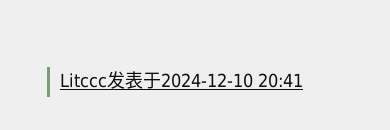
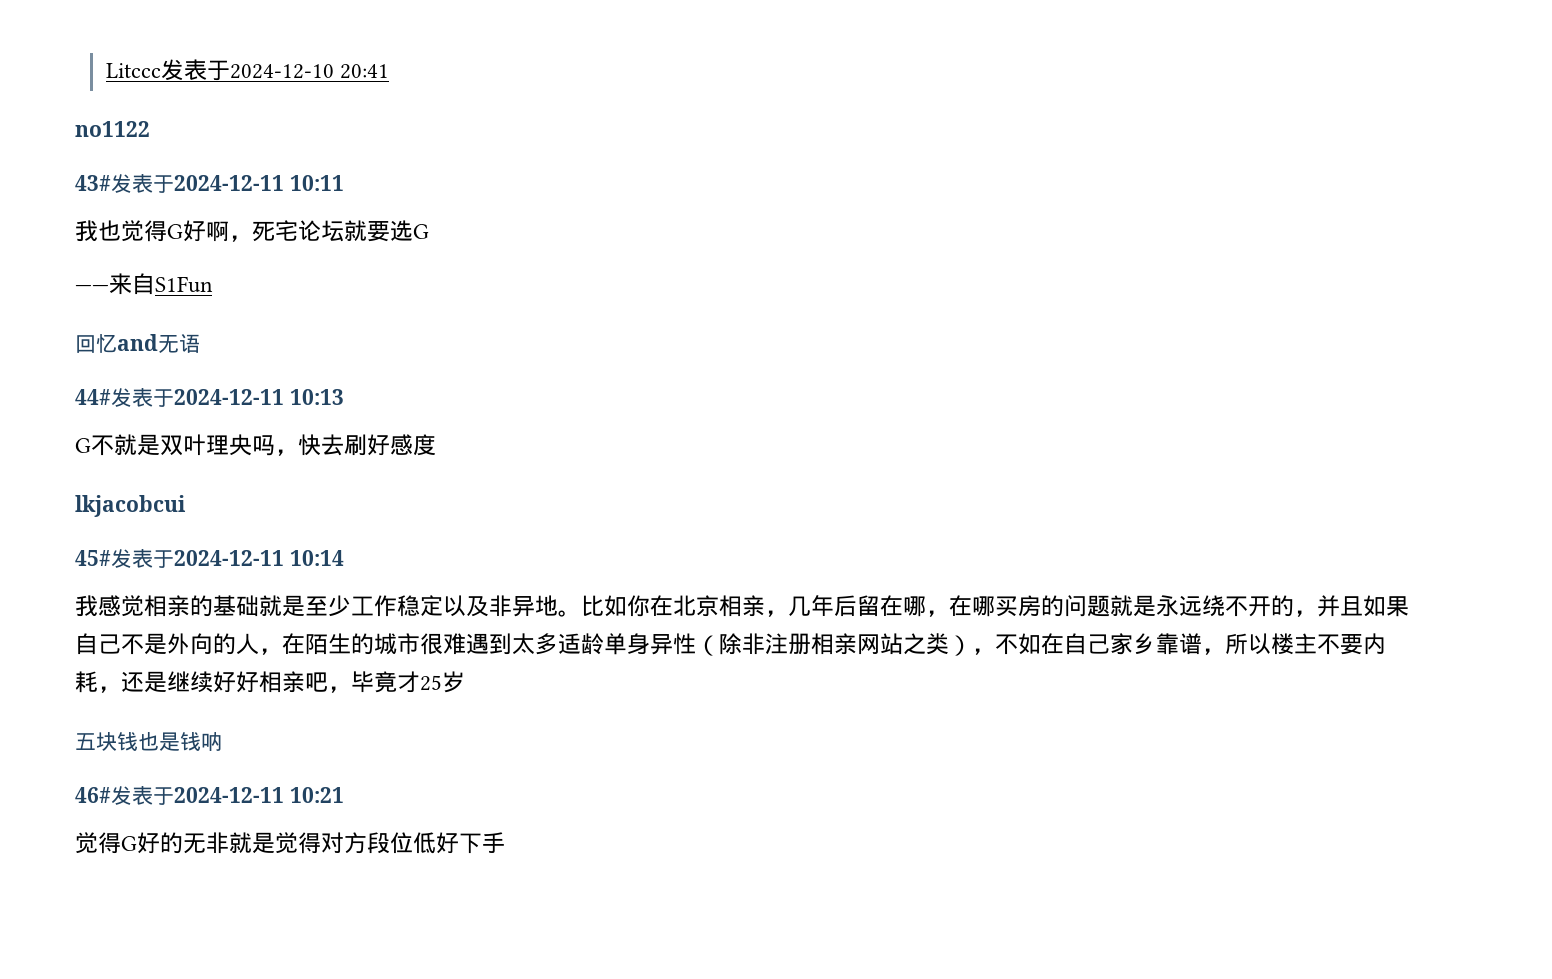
(304, 80) none -> [75,121,150,137] [75,174,344,193] [75,220,429,242] [75,273,213,295] [75,334,200,353] [75,388,344,407] [75,434,436,456] [75,495,186,517] [75,549,344,568] [75,595,1409,617] [75,633,1386,656] [75,671,465,693] [75,732,222,751] [75,786,344,805] [75,832,505,854] // no1122 // 43#发表于2024-12-11 10:11 // 我也觉得G好啊，死宅论坛就要选G // ——来自S1Fun // 回忆and无语 // 44#发表于2024-12-11 10:13 // G不就是双叶理央吗，快去刷好感度 // lkjacobcui // 45#发表于2024-12-11 10:14 // 我感觉相亲的基础就是至少工作稳定以及非异地。比如你在北京相亲，几年后留在哪，在哪买房的问题就是永远绕不开的，并且如果自己不是外向的人，在陌生的城市很难遇到太多适龄单身异性（除非注册相亲网站之类），不如在自己家乡靠谱，所以楼主不要内耗，还是继续好好相亲吧，毕竟才25岁 // 五块钱也是钱呐 // 46#发表于2024-12-11 10:21 // 觉得G好的无非就是觉得对方段位低好下手

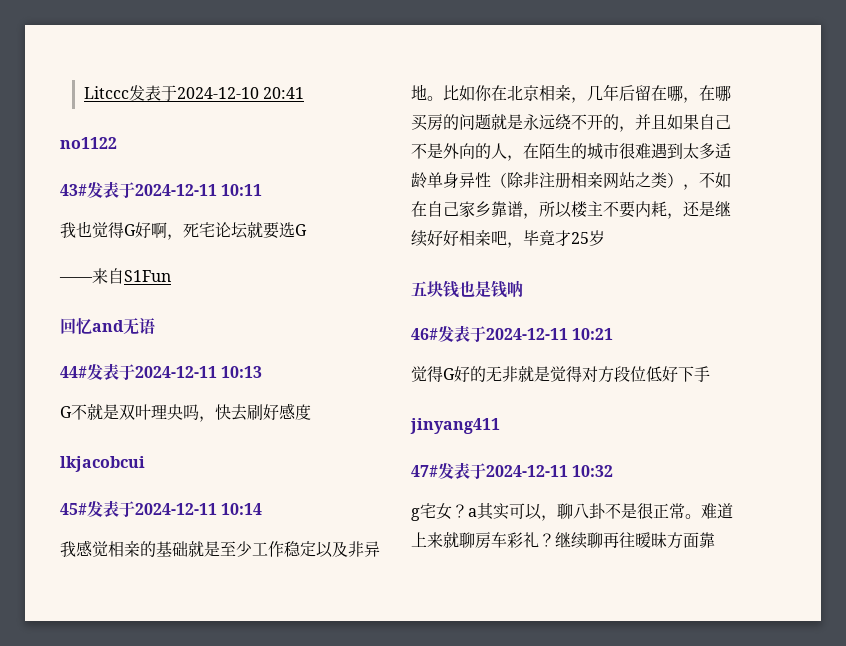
(505, 842) none -> [410,418,500,434] [411,462,614,479] [411,503,733,521] [411,532,715,549] // jinyang411 // 47#发表于2024-12-11 10:32 // g宅女？a其实可以，聊八卦不是很正常。难道上来就聊房车彩礼？继续聊再往暧昧方面靠

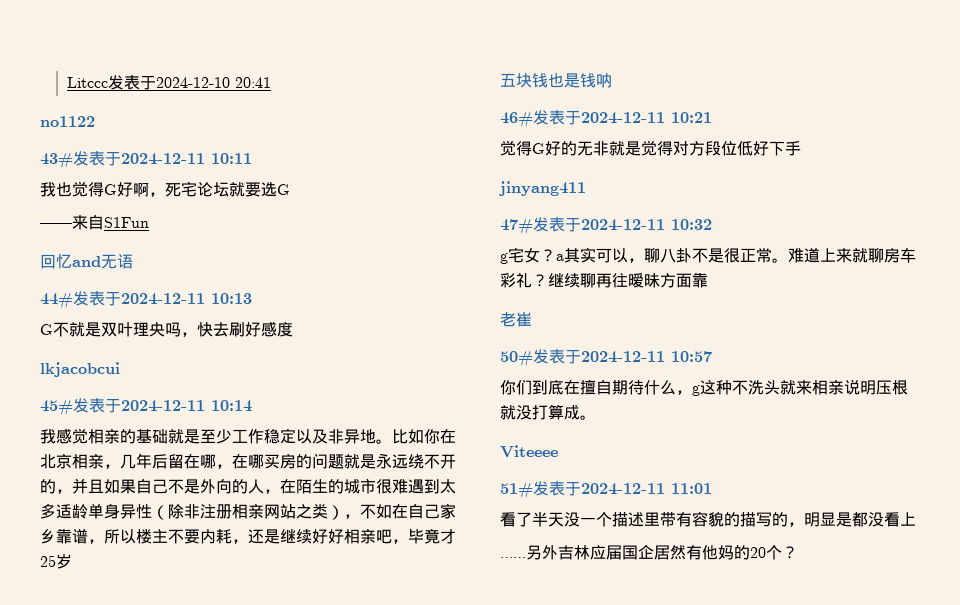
(715, 540) none -> [500,312,532,327] [500,349,712,367] [500,379,908,396] [500,404,596,420] [500,445,558,458] [500,481,712,499] [500,511,916,527] [500,544,798,560] // 老崔 // 50#发表于2024-12-11 10:57 // 你们到底在擅自期待什么，g这种不洗头就来相亲说明压根就没打算成。 // Viteeee // 51#发表于2024-12-11 11:01 // 看了半天没一个描述里带有容貌的描写的，明显是都没看上 // ……另外吉林应届国企居然有他妈的20个？

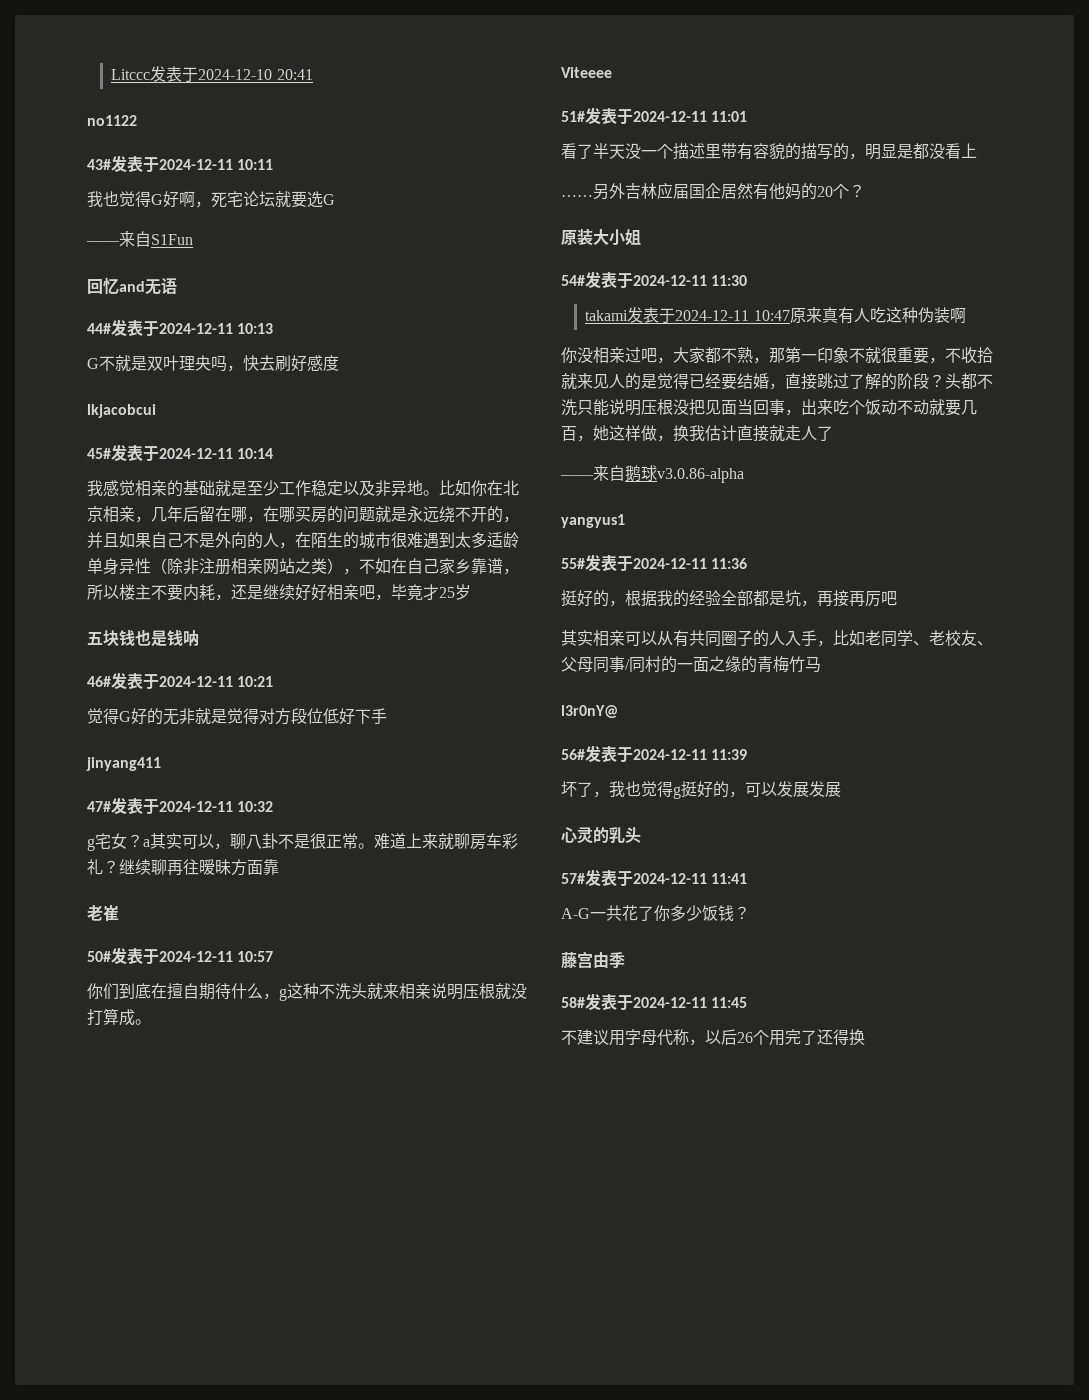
(798, 552) none -> [561,229,641,246] [561,271,748,289] [585,307,966,324] [561,347,993,364] [561,373,993,390] [561,399,977,416] [561,425,833,442] [560,465,744,483] [561,514,625,528] [561,554,748,572] [561,590,897,607] [561,630,993,647] [561,656,821,673] [561,705,618,718] [561,745,748,763] [561,781,841,799] [561,827,641,844] [561,869,748,887] [561,905,750,921] [561,951,625,969] [561,993,748,1011] [561,1029,865,1046] // 原装大小姐 // 54#发表于2024-12-11 11:30 // takami发表于2024-12-11 10:47原来真有人吃这种伪装啊 // 你没相亲过吧，大家都不熟，那第一印象不就很重要，不收拾就来见人的是觉得已经要结婚，直接跳过了解的阶段？头都不洗只能说明压根没把见面当回事，出来吃个饭动不动就要几百，她这样做，换我估计直接就走人了 // ——来自鹅球v3.0.86-alpha // yangyus1 // 55#发表于2024-12-11 11:36 // 挺好的，根据我的经验全部都是坑，再接再厉吧 // 其实相亲可以从有共同圈子的人入手，比如老同学、老校友、父母同事/同村的一面之缘的青梅竹马 // l3r0nY@ // 56#发表于2024-12-11 11:39 // 坏了，我也觉得g挺好的，可以发展发展 // 心灵的乳头 // 57#发表于2024-12-11 11:41 // A-G一共花了你多少饭钱？ // 藤宫由季 // 58#发表于2024-12-11 11:45 // 不建议用字母代称，以后26个用完了还得换

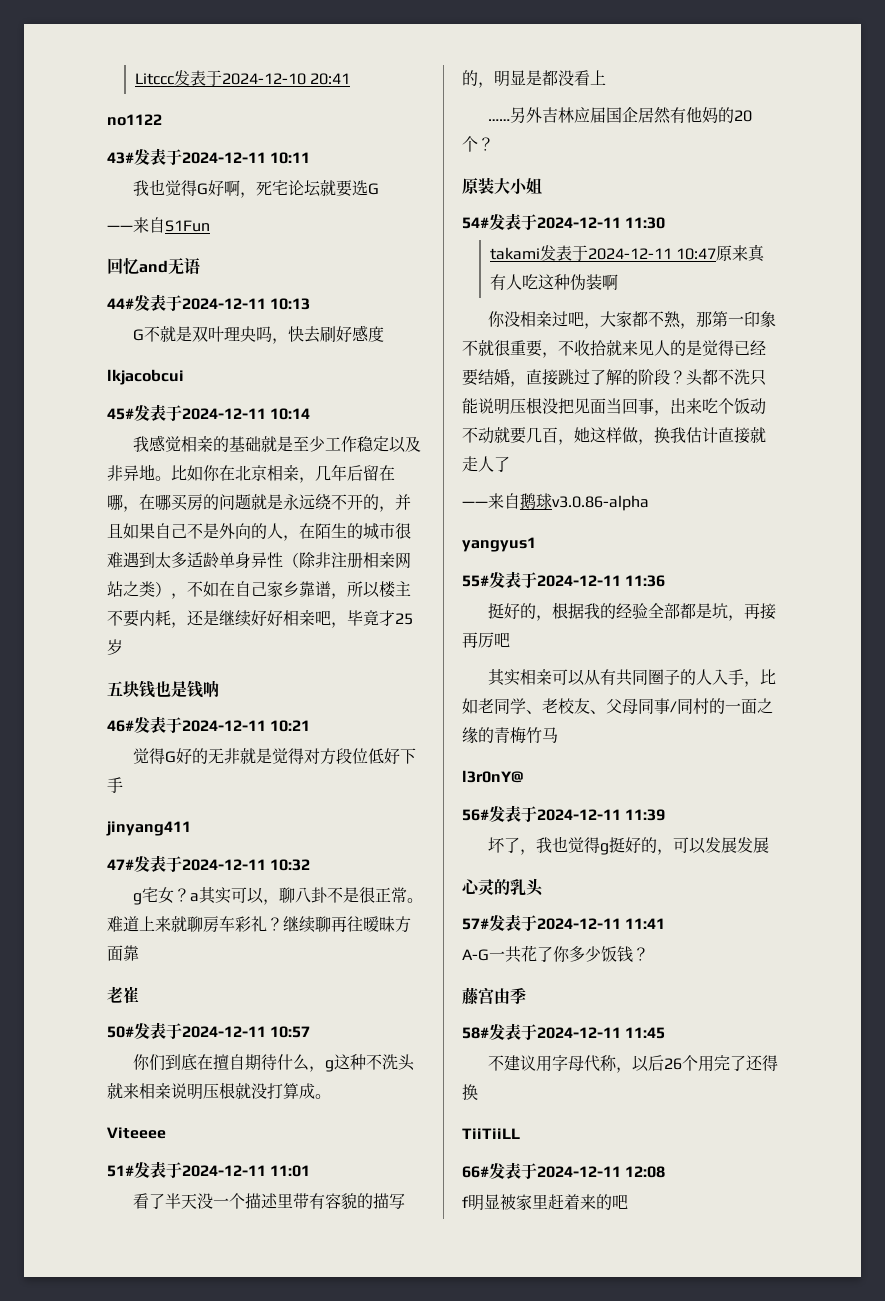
(865, 1037) none -> [462,1128,520,1139] [462,1162,666,1179] [462,1194,628,1211] // TiiTiiLL // 66#发表于2024-12-11 12:08 // f明显被家里赶着来的吧

